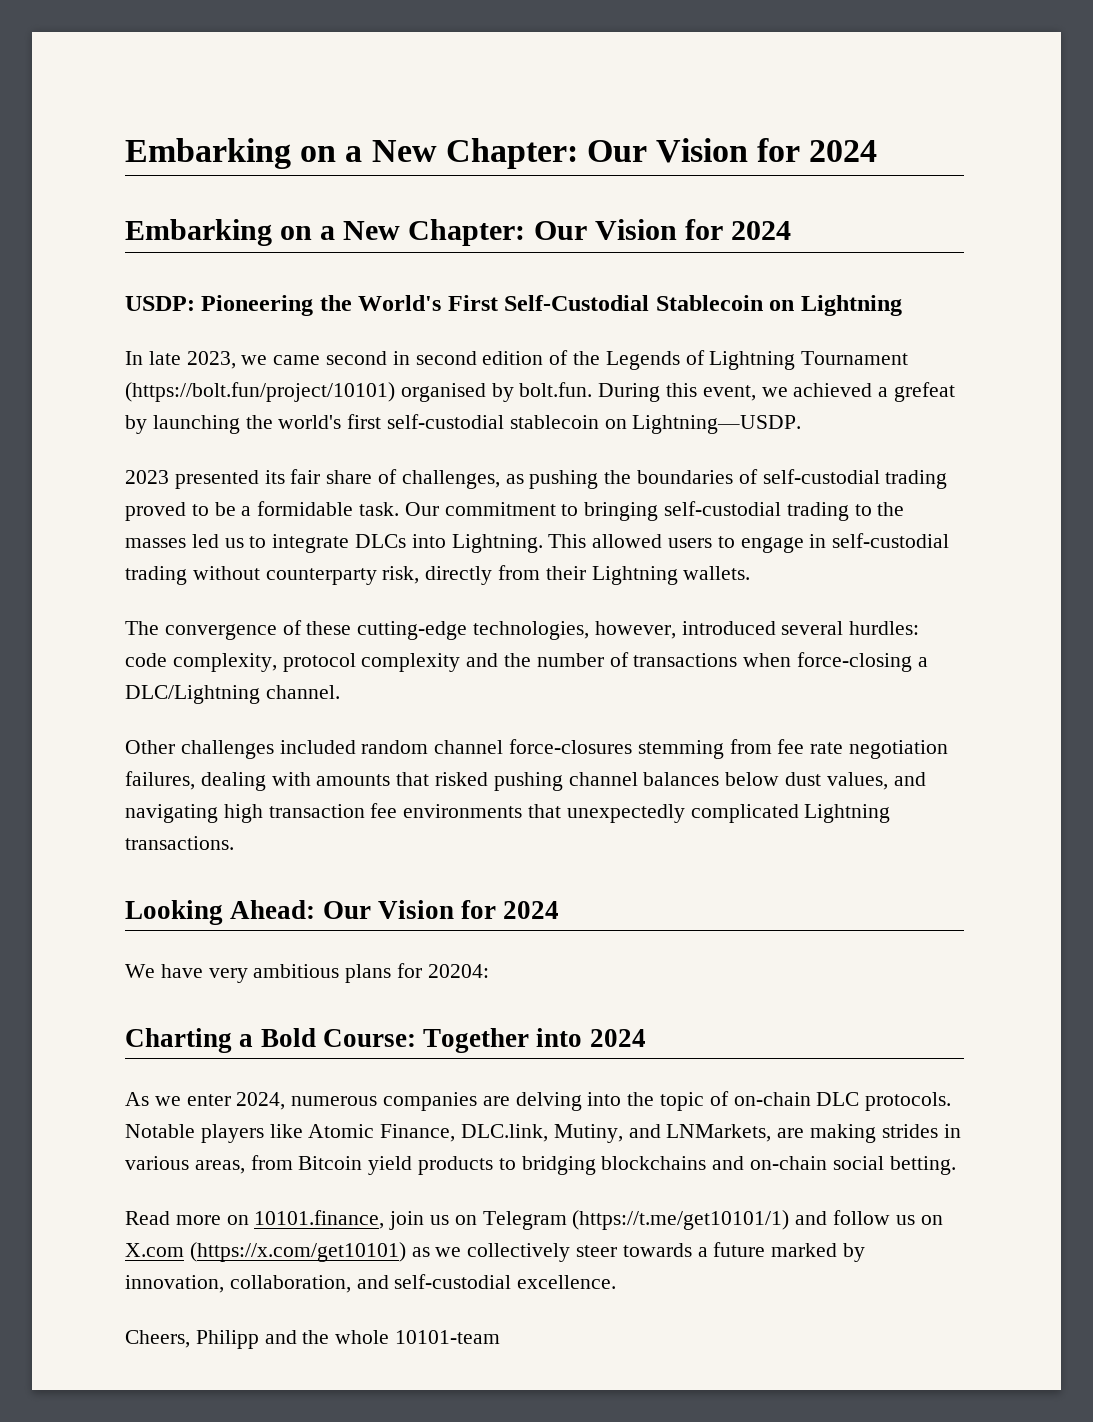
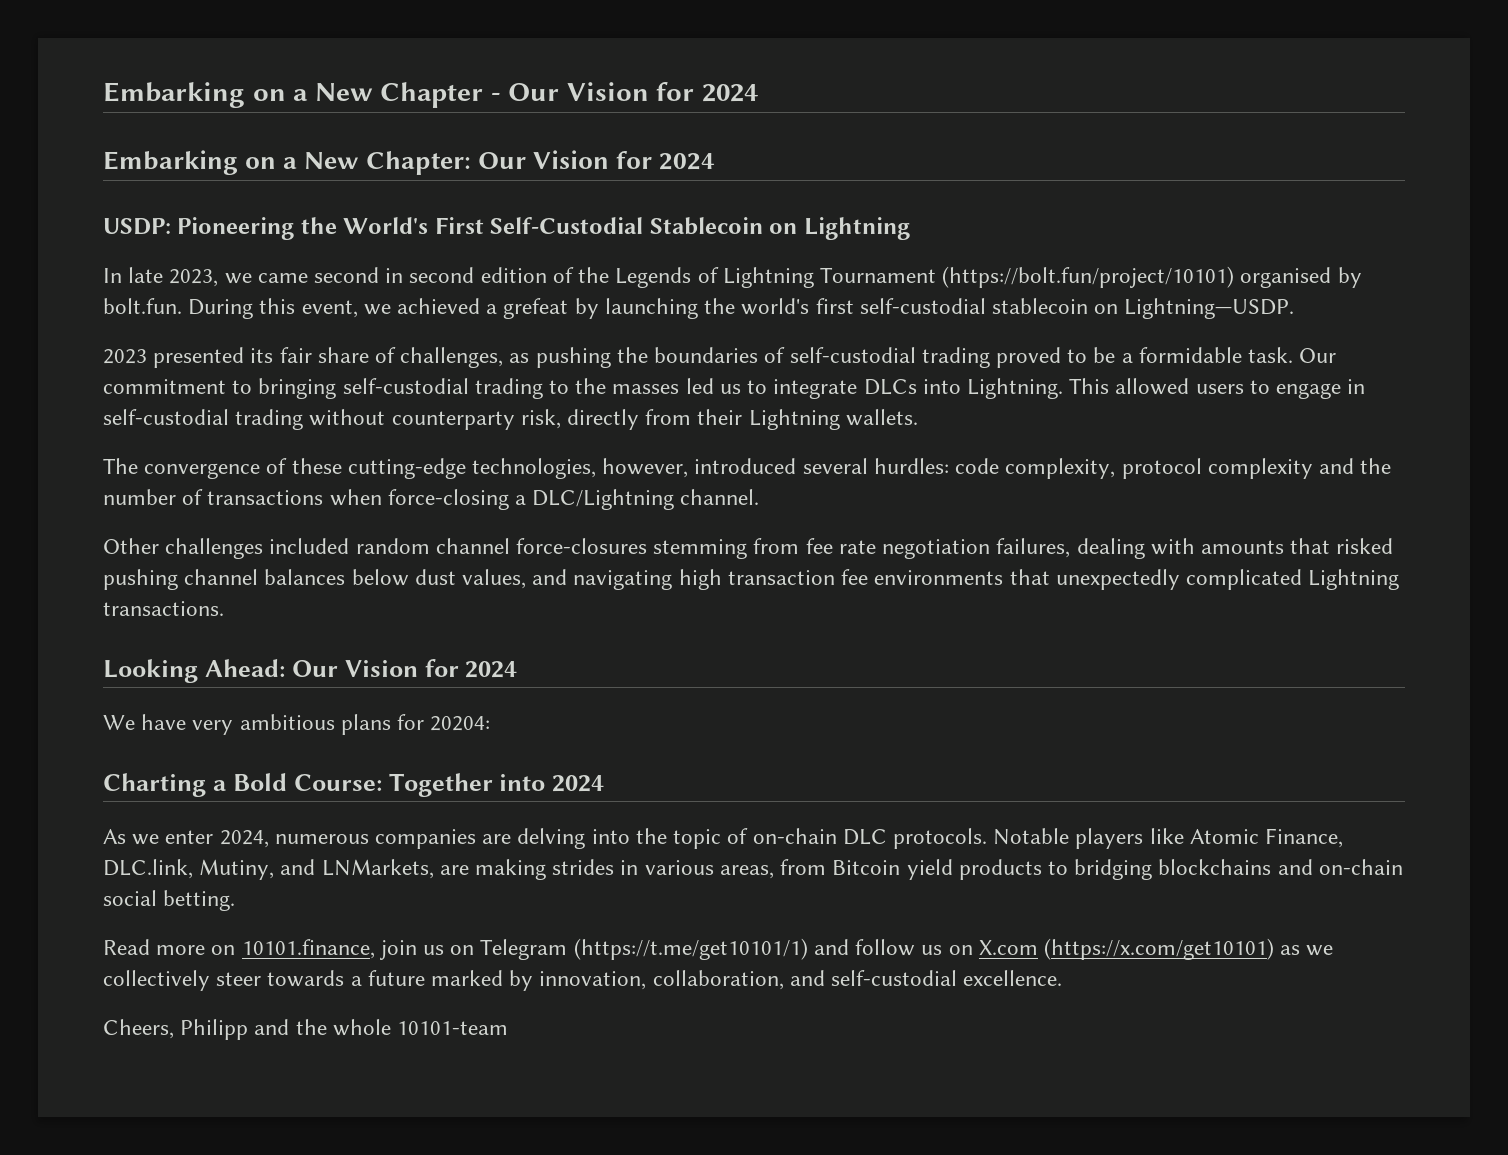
[125,138,578,169] Embarking on a New Chapter: -> [103,82,501,108] Embarking on a New Chapter -

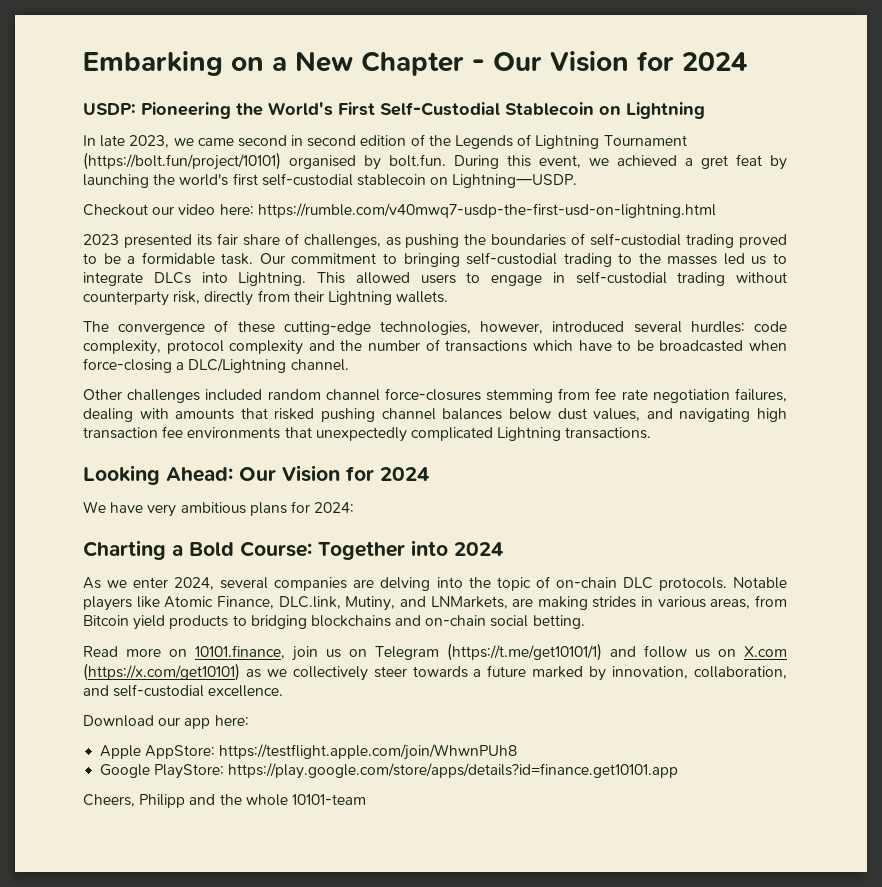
[103,150,716,175] // Embarking on a New Chapter: Our Vision for 2024 -> (748, 61) none
[503,298,569,319] grefeat -> [701,154,762,169] gret feat
(1295, 308) none -> [83,203,716,218] // Checkout our video here: https://rumble.com/v40mwq7-usdp-the-first-usd-on-lightning.html
(324, 497) none -> [532,340,744,352] which have to be broadcasted
[430,716,491,731] 20204: -> [314,502,355,513] 2024:
[274,834,369,844] numerous -> [220,577,269,589] several
(1063, 978) none -> [83,715,249,729] [100,744,518,760] [100,763,679,779] // Download our app here: // Apple AppStore: https://testflight.apple.com/join/WhwnPUh8 // Google PlayStore: https://play.google.com/store/apps/details?id=finance.get10101.app

